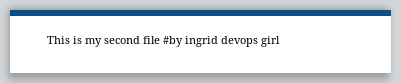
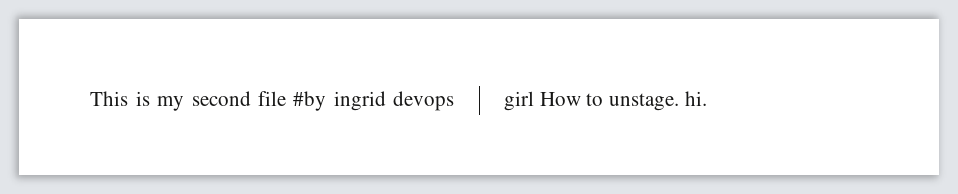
(280, 41) none -> [539,91,707,111] How to unstage. hi.

